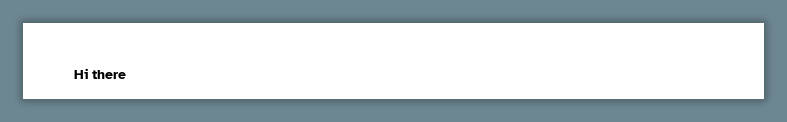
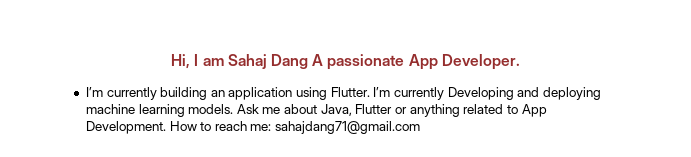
[74,68,126,79] Hi there -> [171,54,520,70] [85,87,601,100] [85,104,547,117] [85,121,421,134] Hi, I am Sahaj Dang A passionate App Developer. // I’m currently building an application using Flutter. I’m currently Developing and deploying machine learning models. Ask me about Java, Flutter or anything related to App Development. How to reach me: sahajdang71@gmail.com

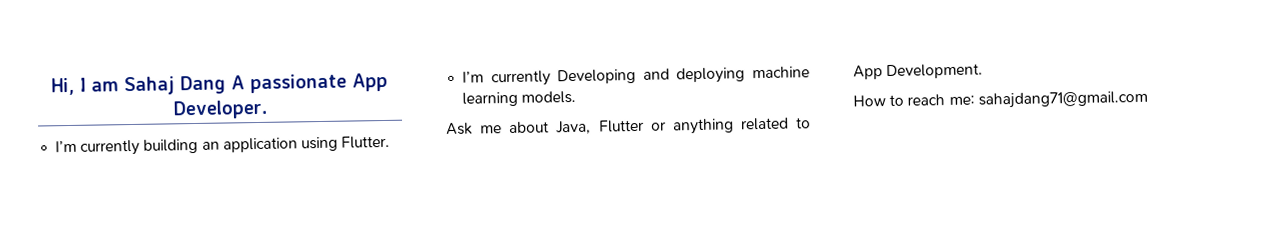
(370, 92) none -> (391, 142) //
(234, 109) none -> (577, 97) //
(166, 127) none -> (984, 71) //

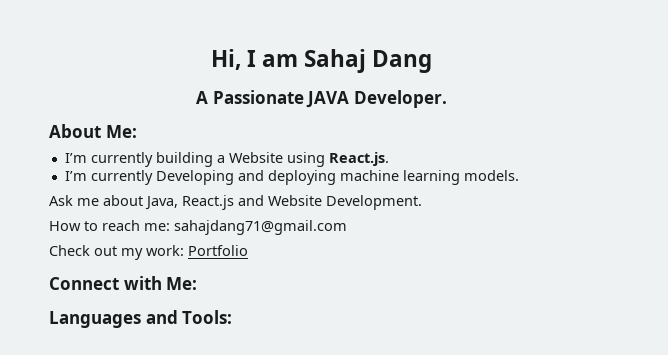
[231,72,388,94] A passionate App -> [196,90,350,108] // A Passionate JAVA
(267, 109) none -> [49,124,137,138] // About Me:
[201,135,391,153] an application using Flutter. -> [216,152,389,167] a Website using React.js.
[598,117,811,135] [853,65,883,80] Flutter or anything related to App -> [182,195,322,210] React.js and Website
(1148, 99) none -> [49,245,248,260] [49,276,198,290] [49,310,233,328] // Check out my work: Portfolio // Connect with Me: // Languages and Tools:

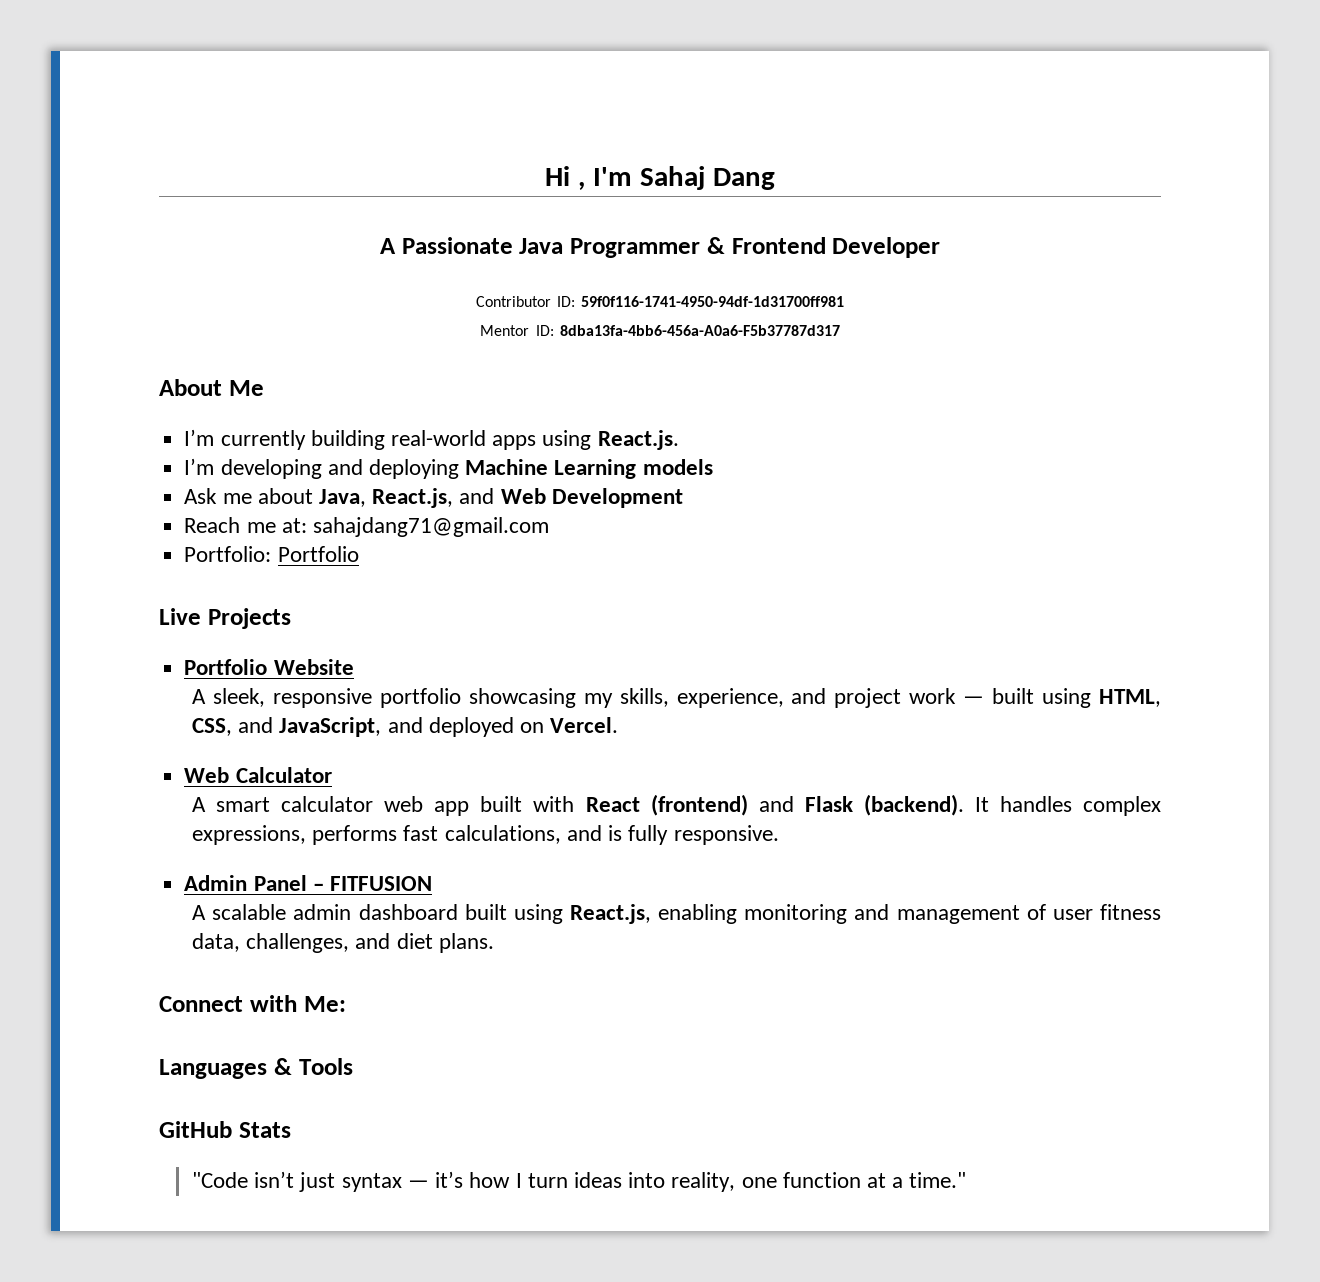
[210,49,298,70] Hi, I am -> [545,166,632,190] Hi , I'm
[306,90,447,108] JAVA Developer. -> [519,237,941,258] [475,296,845,307] [480,325,840,336] Java Programmer & Frontend Developer // Contributor ID: 59f0f116-1741-4950-94df-1d31700ff981 // Mentor ID: 8dba13fa-4bb6-456a-A0a6-F5b37787d317
[105,125,137,138] Me: -> [228,380,264,396] Me
[216,152,283,163] a Website -> [390,430,537,450] real-world apps
[90,170,519,185] [49,195,422,210] [49,220,347,235] [49,245,248,260] [49,276,198,290] [49,310,233,328] currently Developing and deploying machine learning models. // Ask me about Java, React.js and Website Development. // How to reach me: sahajdang71@gmail.com // Check out my work: Portfolio // Connect with Me: // Languages and Tools: -> [220,459,713,479] [184,488,683,508] [184,517,549,537] [184,546,359,562] [159,608,291,629] [184,659,354,675] [192,688,1161,708] [192,717,619,737] [184,767,332,783] [192,794,1161,816] [192,825,779,845] [184,875,432,891] [192,904,1162,924] [192,933,494,953] [159,995,346,1012] [159,1058,353,1079] [159,1121,291,1138] [192,1171,967,1192] developing and deploying Machine Learning models // Ask me about Java, React.js, and Web Development // Reach me at: sahajdang71@gmail.com // Portfolio: Portfolio // Live Projects // Portfolio Website // A sleek, responsive portfolio showcasing my skills, experience, and project work — built using HTML, CSS, and JavaScript, and deployed on Vercel. // Web Calculator // A smart calculator web app built with React (frontend) and Flask (backend). It handles complex expressions, performs fast calculations, and is fully responsive. // Admin Panel – FITFUSION // A scalable admin dashboard built using React.js, enabling monitoring and management of user fitness data, challenges, and diet plans. // Connect with Me: // Languages & Tools // GitHub Stats // "Code isn’t just syntax — it’s how I turn ideas into reality, one function at a time."

